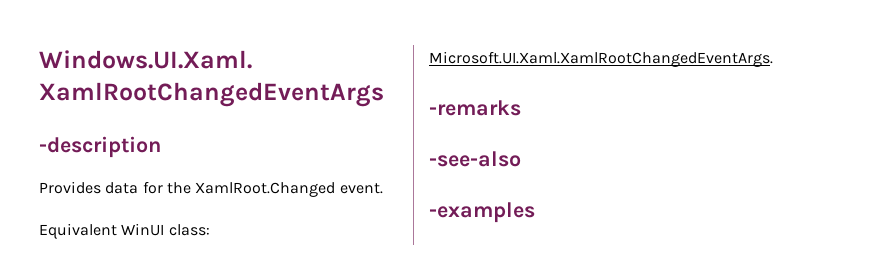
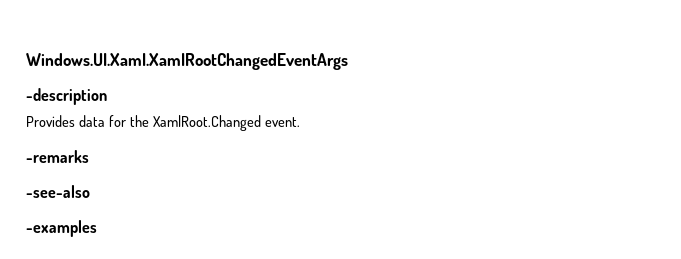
[39,223,210,239] [429,51,773,67] // Equivalent WinUI class: Microsoft.UI.Xaml.XamlRootChangedEventArgs. -> (300, 122) none

